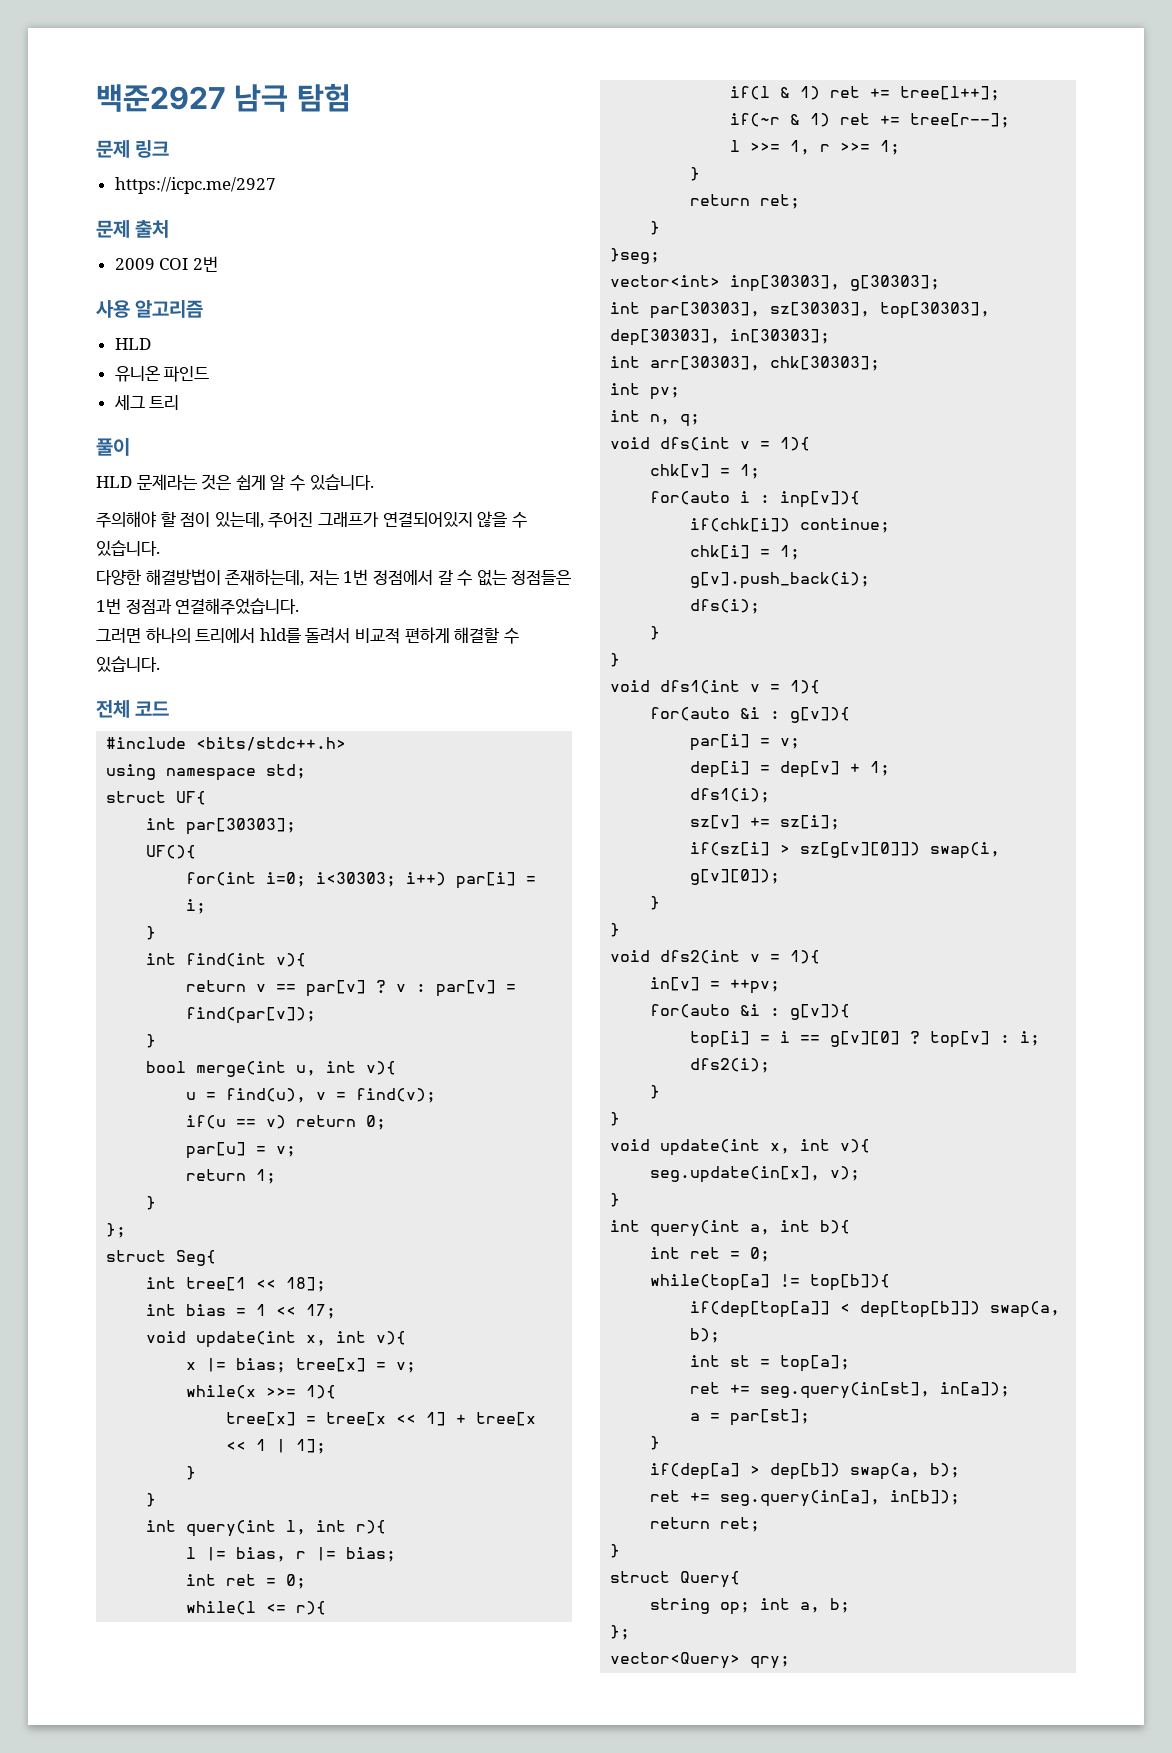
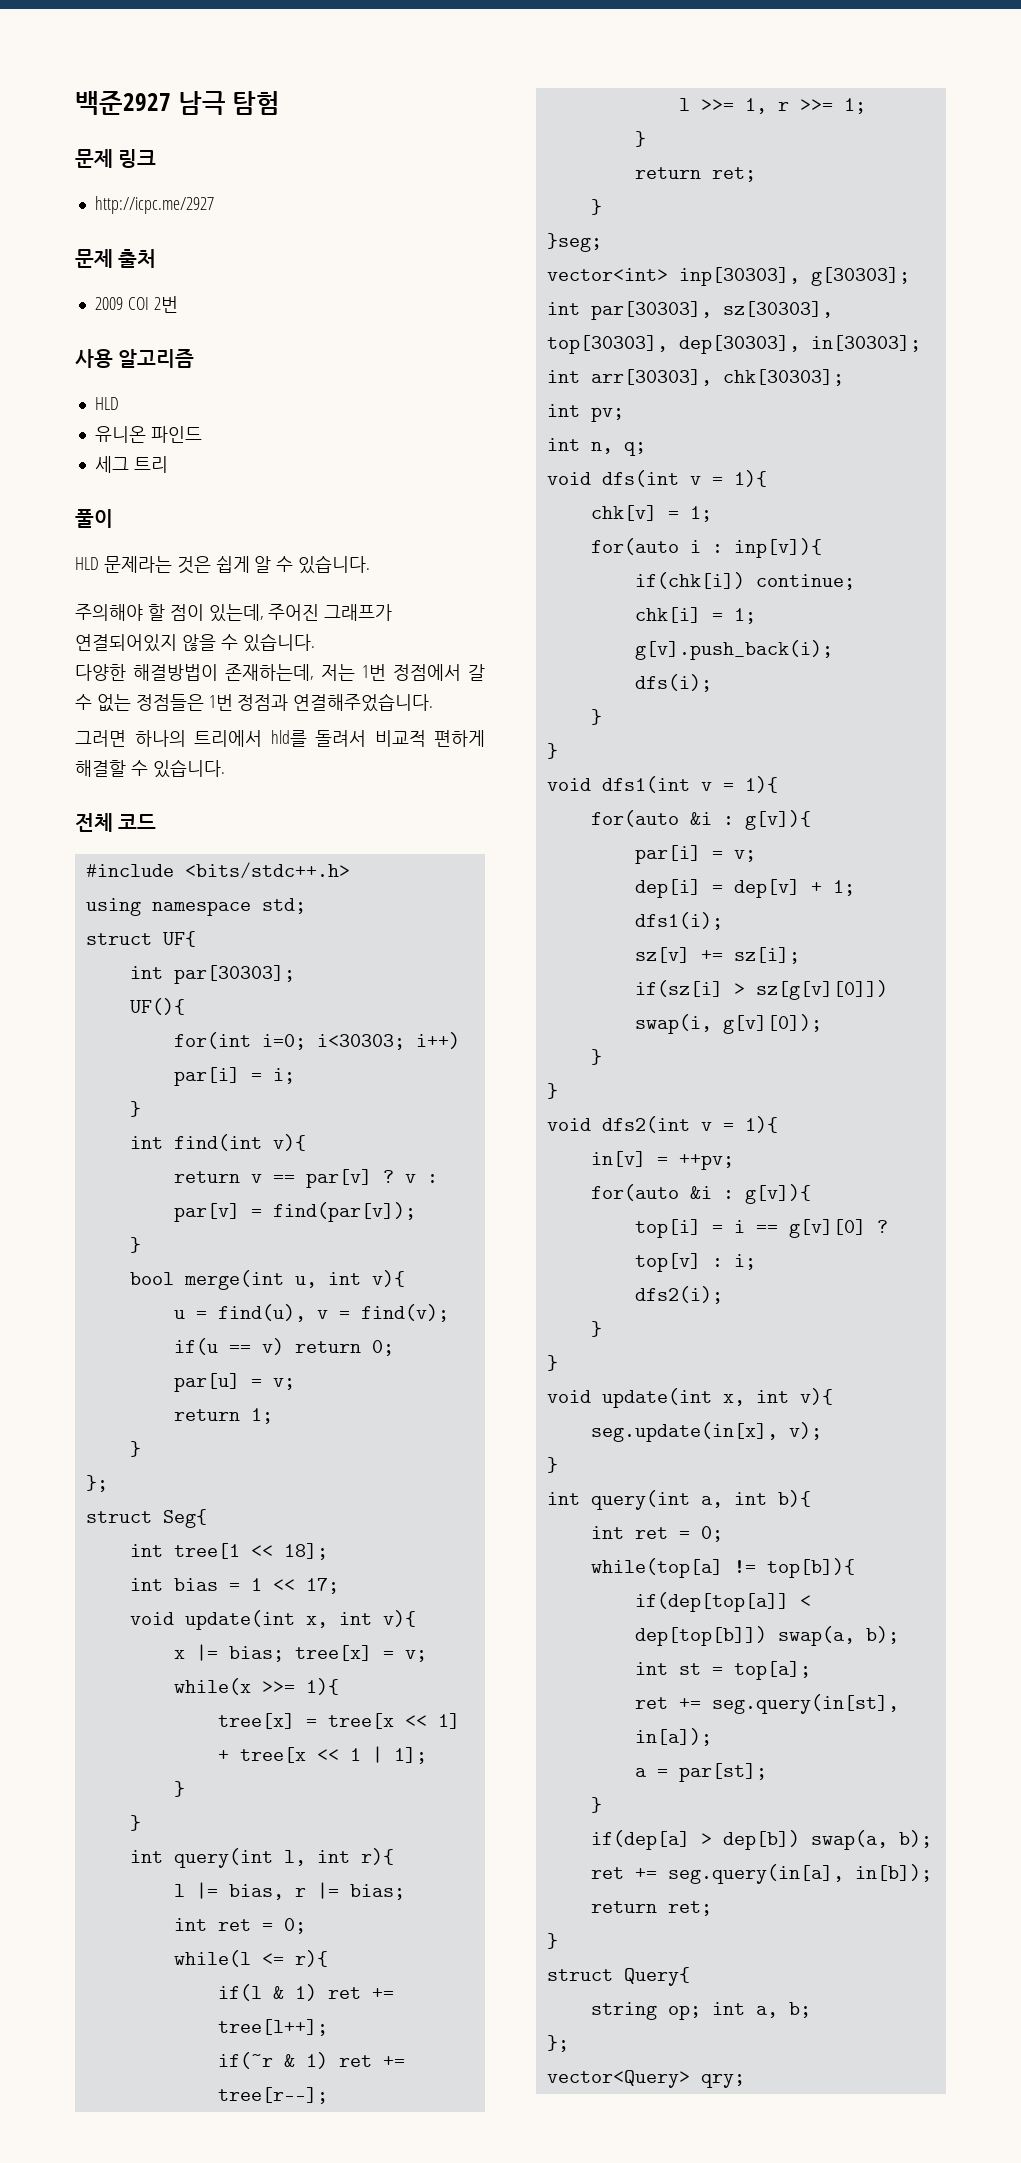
[114,177,276,194] https://icpc.me/2927 -> [94,196,214,214] http://icpc.me/2927

